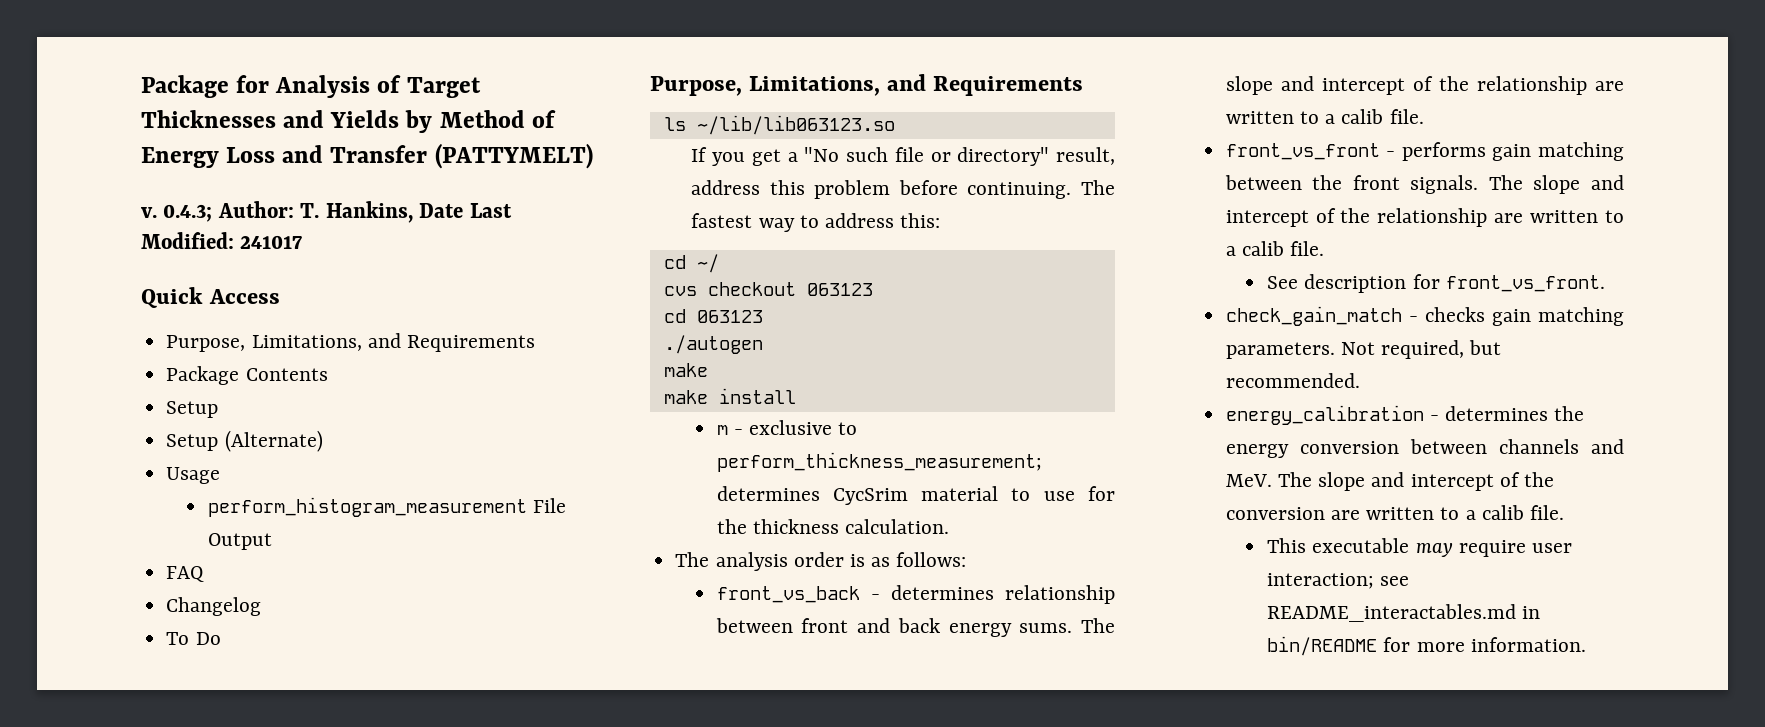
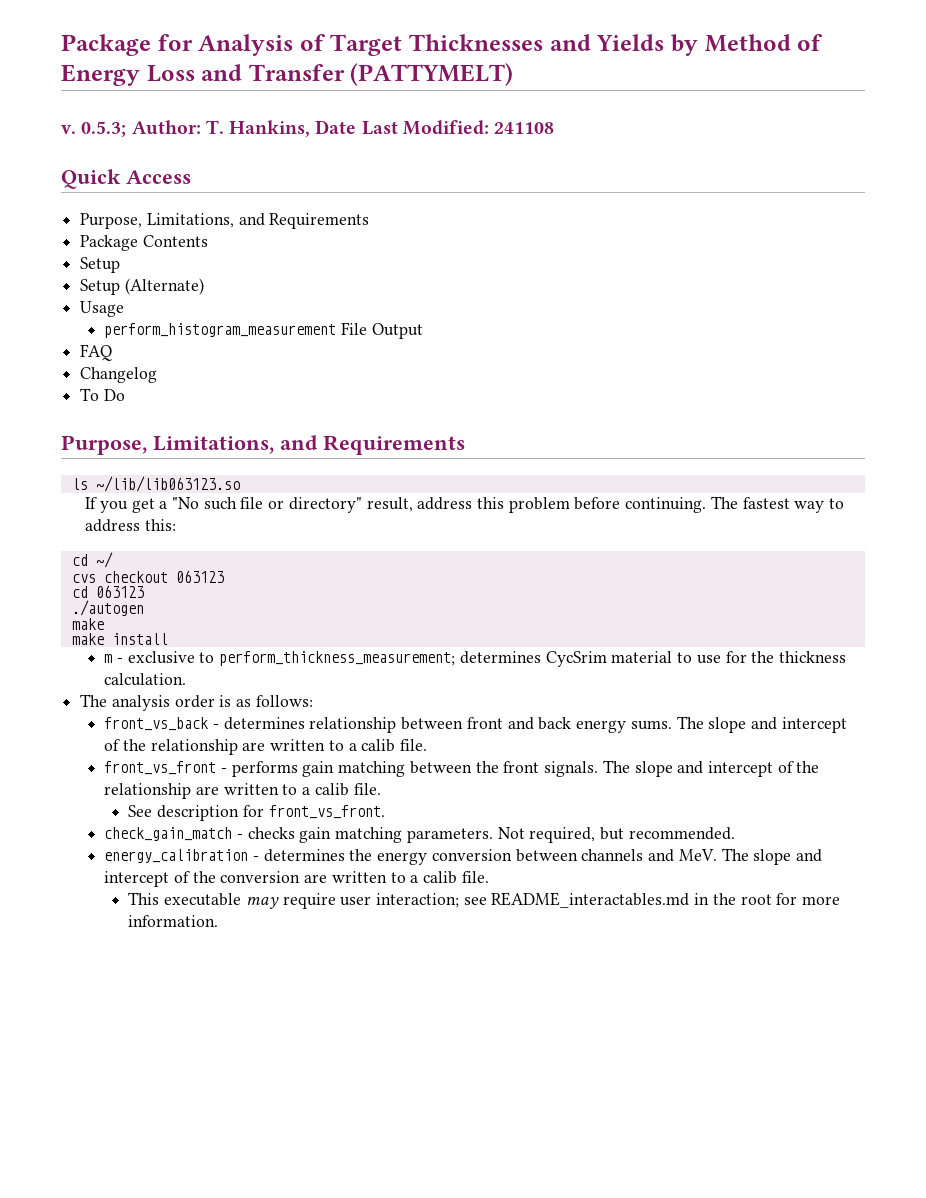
[163,204,213,222] 0.4.3; -> [81,121,127,137] 0.5.3;
[240,235,303,249] 241017 -> [494,122,555,134] 241108
[1267,636,1378,656] bin/README -> [712,893,772,905] the root

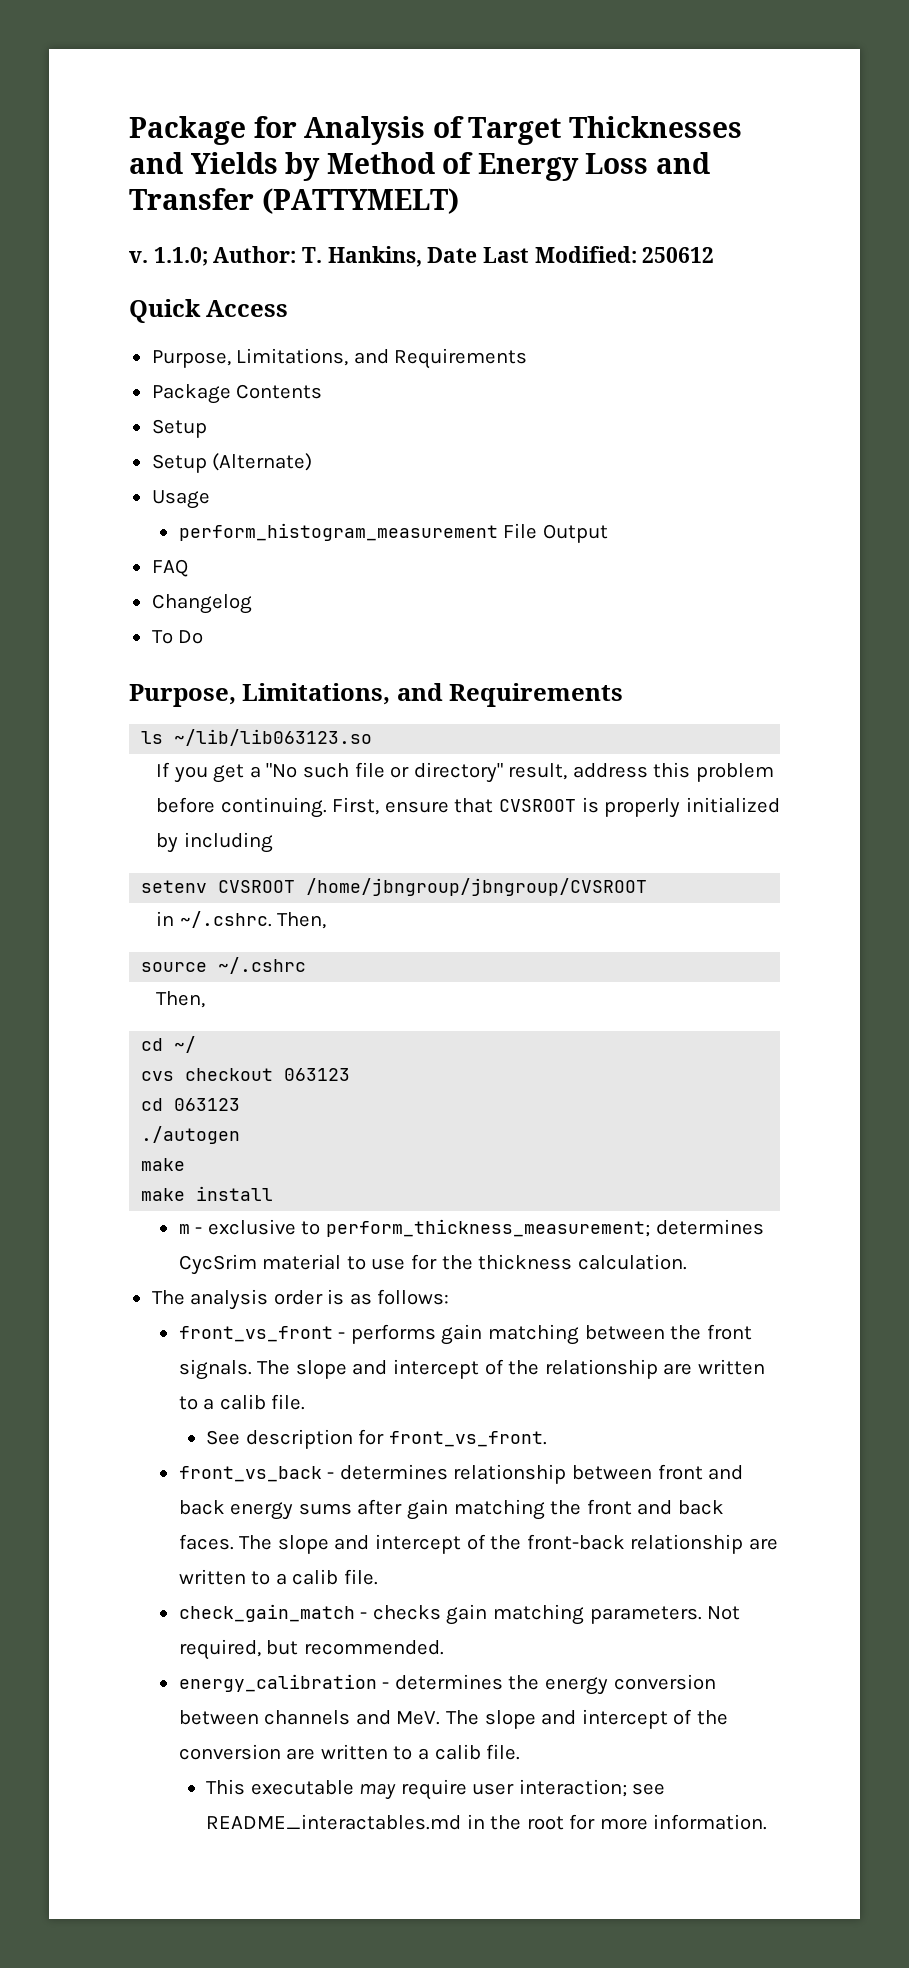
[81,121,127,137] 0.5.3; -> [153,247,208,266] 1.1.0;
[494,122,555,134] 241108 -> [642,247,715,263] 250612
[710,496,845,513] [85,519,176,532] The fastest way to address this: -> [332,797,780,818] [156,832,273,853] [141,878,648,896] [156,911,327,929] [141,957,307,974] [156,991,206,1008] First, ensure that CVSROOT is properly initialized by including // setenv CVSROOT /home/jbngroup/jbngroup/CVSROOT // in ~/.cshrc. Then, // source ~/.cshrc // Then,
[104,716,847,733] [104,739,428,755] // front_vs_back - determines relationship between front and back energy sums. The slope and intercept of the relationship are written to a calib file. -> (450, 1297) none
(385, 812) none -> [178,1464,744,1484] [178,1499,724,1520] [178,1534,778,1554] [178,1569,379,1585] // front_vs_back - determines relationship between front and back energy sums after gain matching the front and back faces. The slope and intercept of the front-back relationship are written to a calib file.

